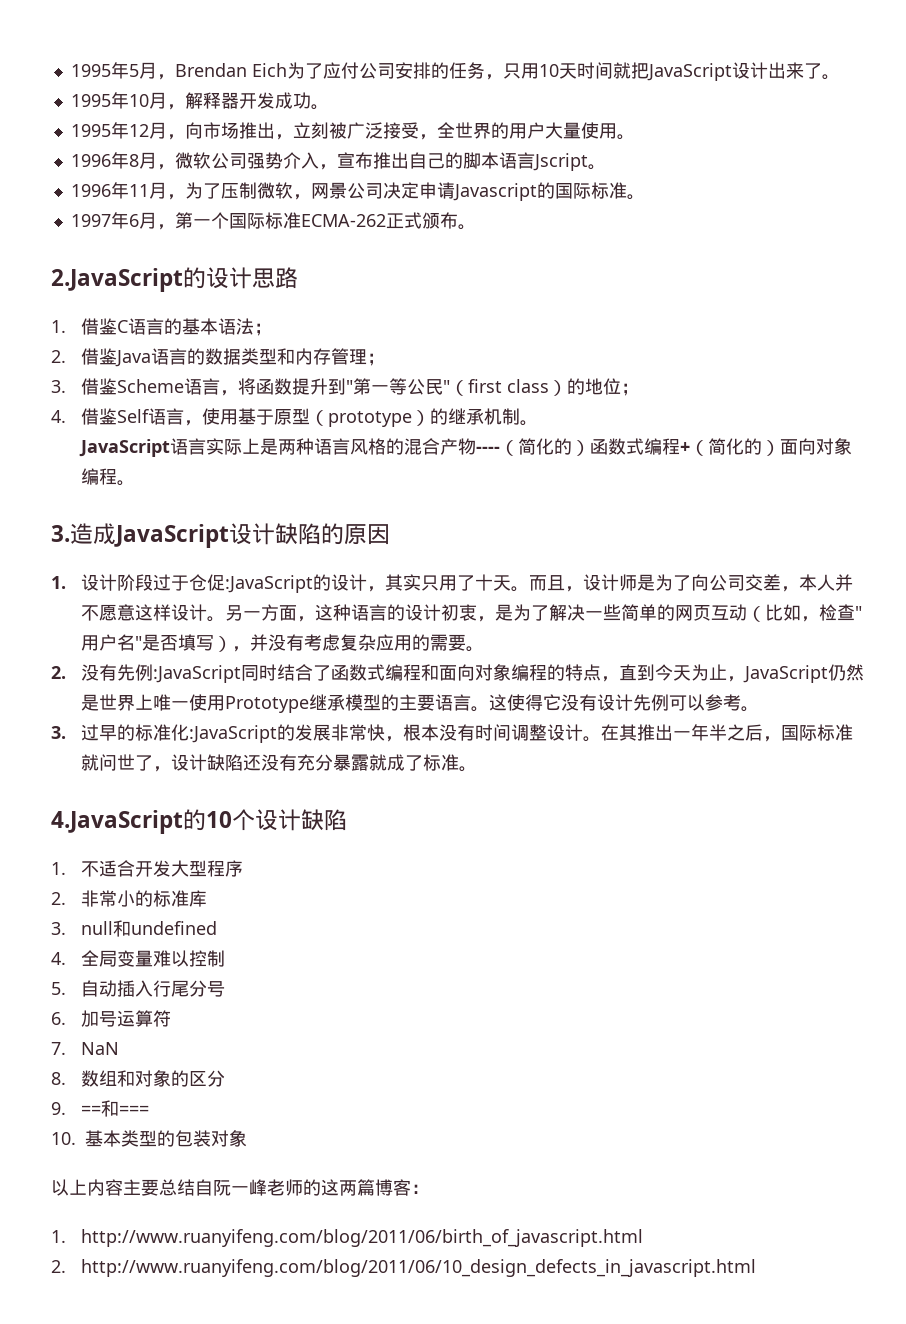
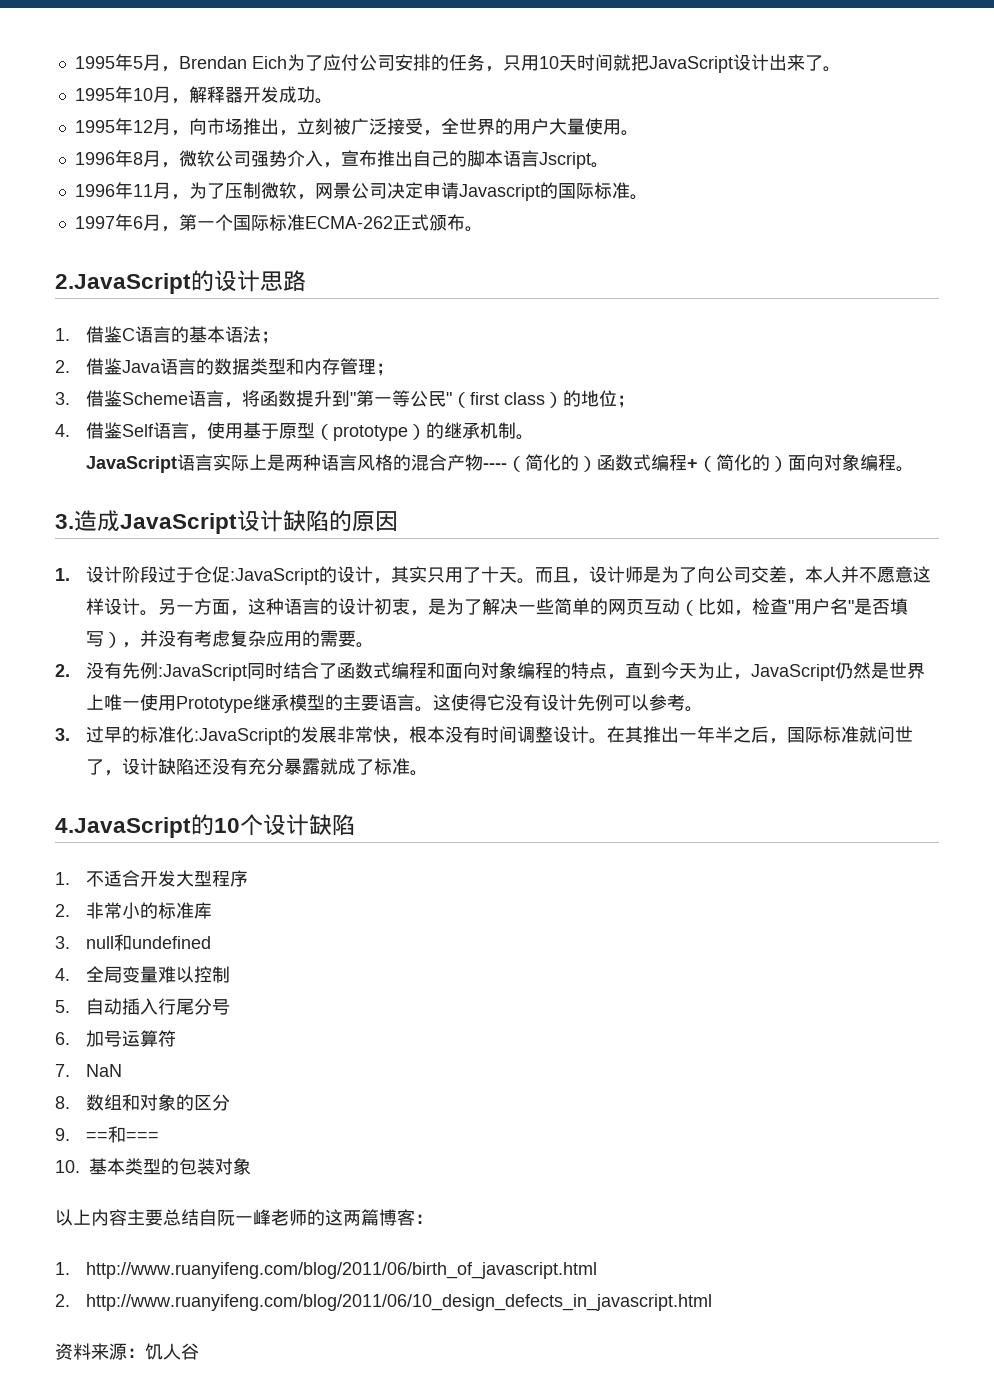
(756, 1268) none -> [55,1343,199,1360] // 资料来源：饥人谷

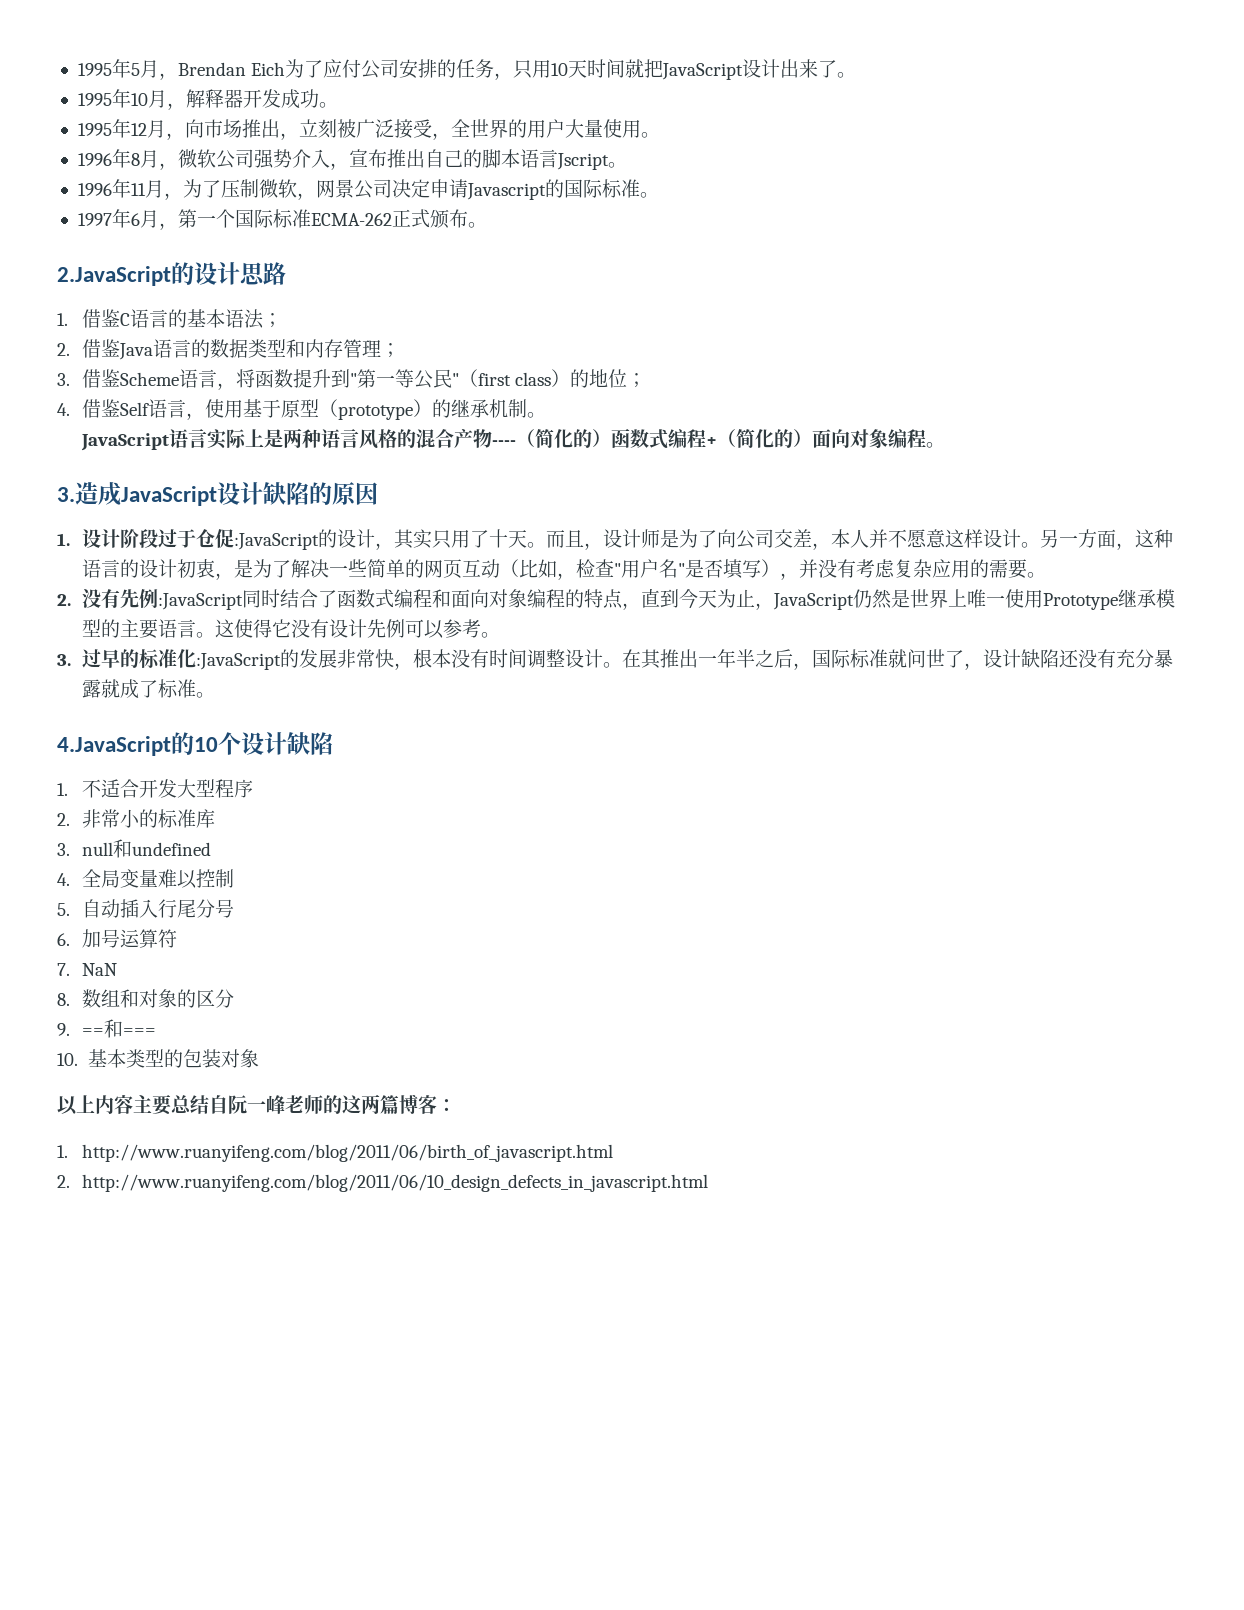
[55,1343,199,1360] // 资料来源：饥人谷 -> (708, 1183) none

